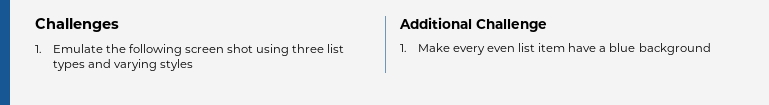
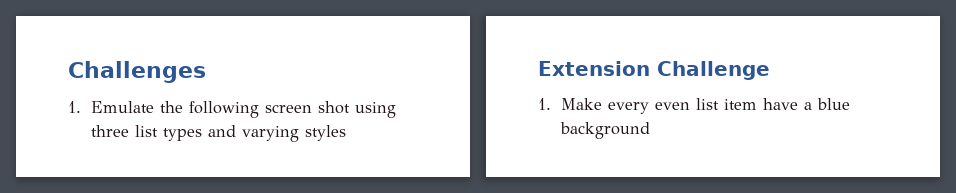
[399,17,472,29] Additional -> [538,61,650,76] Extension

